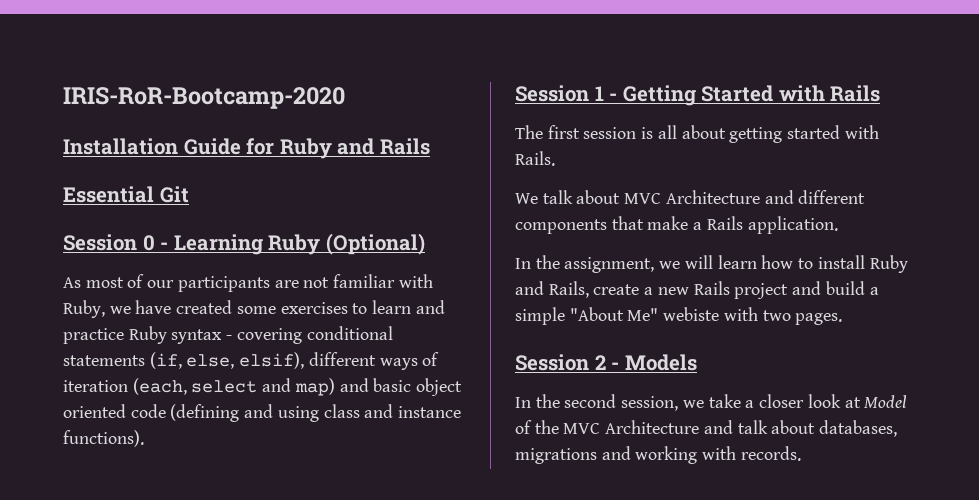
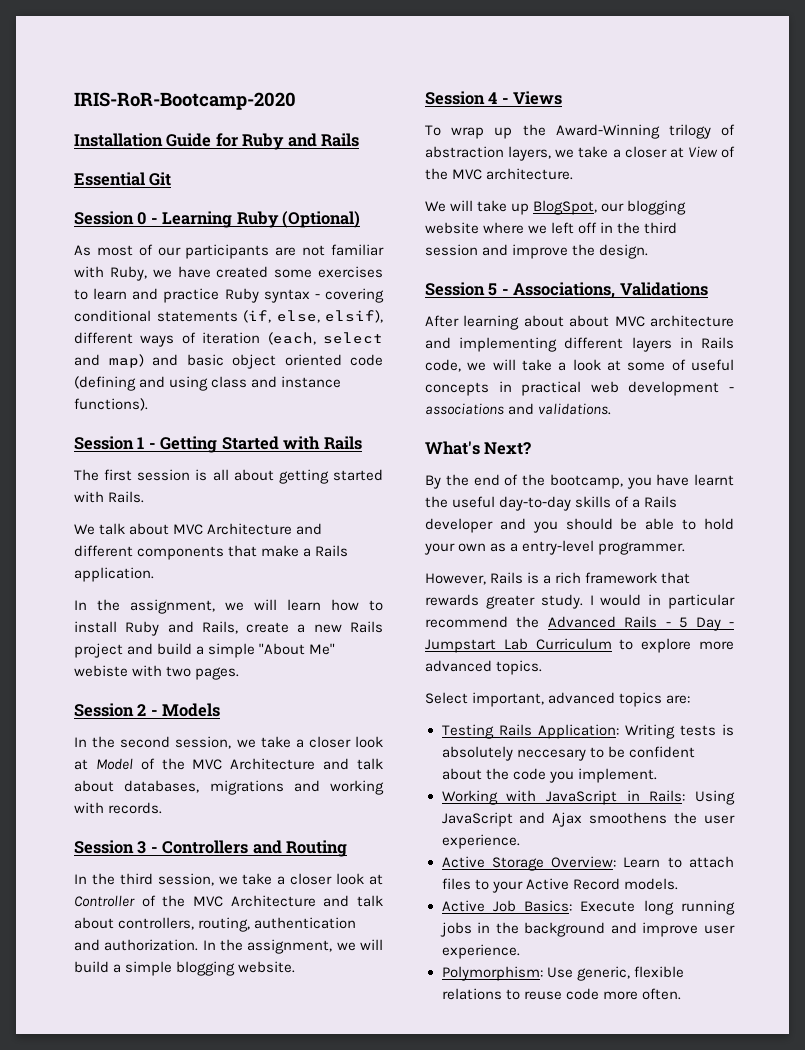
(801, 453) none -> [74,840,348,857] [74,873,384,886] [74,895,383,907] [74,917,357,932] [74,939,383,954] [74,961,296,976] [425,91,563,105] [425,124,735,139] [425,146,735,161] [425,168,574,180] [425,200,687,215] [425,222,678,234] [425,244,649,259] [425,282,708,298] [425,315,734,330] [425,337,734,352] [425,359,734,372] [425,381,734,396] [425,403,612,415] [425,441,532,455] [425,474,734,489] [425,496,678,511] [425,518,734,533] [424,540,686,555] [425,572,691,585] [425,594,735,609] [425,616,734,631] [425,638,734,653] [425,660,543,675] [425,692,691,707] [441,724,734,739] [441,746,695,761] [441,768,657,783] [441,790,735,805] [441,812,735,827] [441,834,520,849] [441,856,734,871] [441,878,678,893] [441,900,735,915] [439,922,735,937] [441,944,520,959] [441,966,684,981] [441,988,681,1000] // Session 3 - Controllers and Routing // In the third session, we take a closer look at Controller of the MVC Architecture and talk about controllers, routing, authentication and authorization. In the assignment, we will build a simple blogging website. // Session 4 - Views // To wrap up the Award-Winning trilogy of abstraction layers, we take a closer at View of the MVC architecture. // We will take up BlogSpot, our blogging website where we left off in the third session and improve the design. // Session 5 - Associations, Validations // After learning about about MVC architecture and implementing different layers in Rails code, we will take a look at some of useful concepts in practical web development - associations and validations. // What's Next? // By the end of the bootcamp, you have learnt the useful day-to-day skills of a Rails developer and you should be able to hold your own as a entry-level programmer. // However, Rails is a rich framework that rewards greater study. I would in particular recommend the Advanced Rails - 5 Day - Jumpstart Lab Curriculum to explore more advanced topics. // Select important, advanced topics are: // Testing Rails Application: Writing tests is absolutely neccesary to be confident about the code you implement. // Working with JavaScript in Rails: Using JavaScript and Ajax smoothens the user experience. // Active Storage Overview: Learn to attach files to your Active Record models. // Active Job Basics: Execute long running jobs in the background and improve user experience. // Polymorphism: Use generic, flexible relations to reuse code more often.

